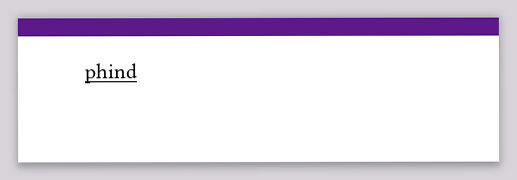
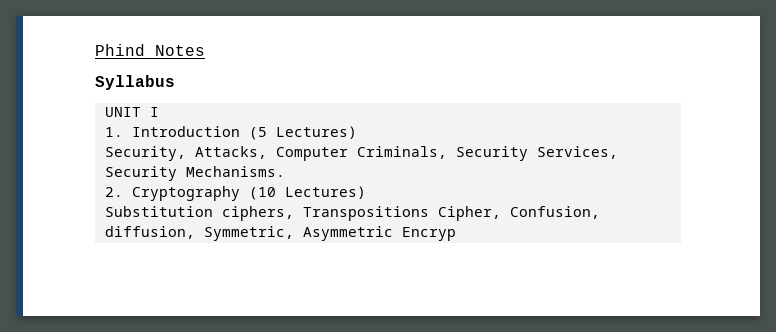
[84,63,137,84] phind -> [95,44,205,56] [95,75,175,90] [104,107,159,117] [104,126,357,140] [104,146,618,161] [104,166,285,181] [104,186,366,201] [104,206,600,221] [104,226,456,241] Phind Notes // Syllabus // UNIT I // 1. Introduction (5 Lectures) // Security, Attacks, Computer Criminals, Security Services, Security Mechanisms. // 2. Cryptography (10 Lectures) // Substitution ciphers, Transpositions Cipher, Confusion, diffusion, Symmetric, Asymmetric Encryp

